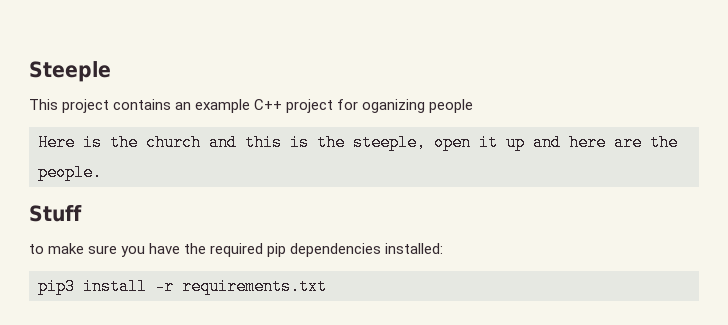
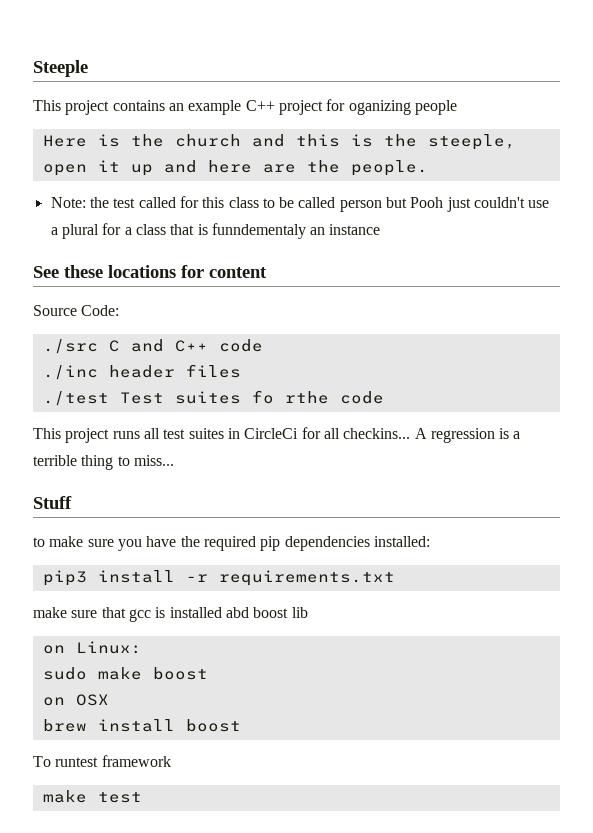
(102, 172) none -> [50,196,550,212] [50,223,381,239] [33,265,267,278] [33,305,120,316] [42,339,263,354] [42,364,241,380] [42,390,384,406] [33,427,521,443] [33,455,174,470] // Note: the test called for this class to be called person but Pooh just couldn't use a plural for a class that is funndementaly an instance // See these locations for content // Source Code: // ./src C and C++ code // ./inc header files // ./test Test suites fo rthe code // This project runs all test suites in CircleCi for all checkins... A regression is a terrible thing to miss...
(327, 286) none -> [33,607,308,622] [42,641,142,654] [42,667,208,680] [42,694,109,706] [42,719,241,732] [33,755,171,767] [42,790,142,803] // make sure that gcc is installed abd boost lib // on Linux: // sudo make boost // on OSX // brew install boost // To runtest framework // make test

